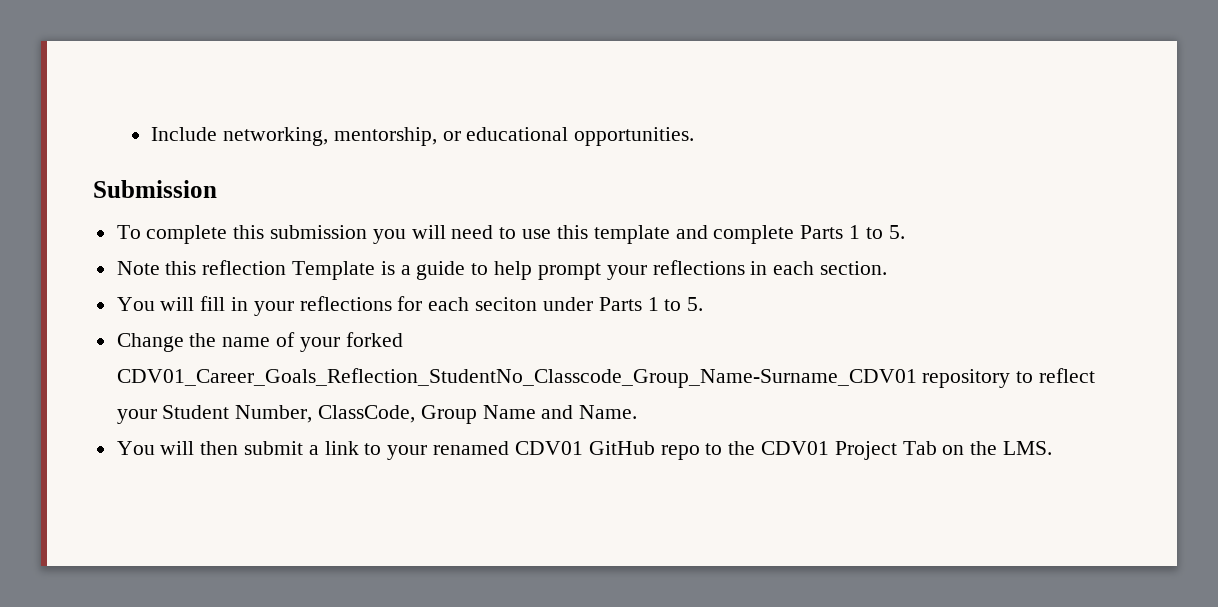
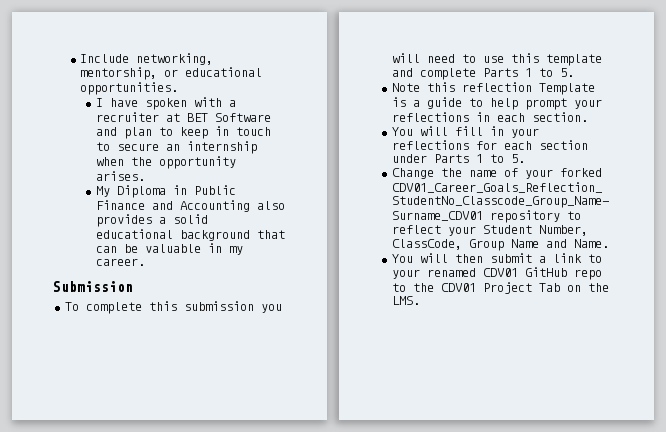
(695, 136) none -> [95,97,236,110] [95,112,271,122] [95,126,271,139] [95,141,257,154] [95,156,236,169] [95,171,145,181] [95,185,236,198] [95,200,285,212] [95,214,208,227] [95,229,285,241] [95,243,243,255] [95,258,145,266] // I have spoken with a recruiter at BET Software and plan to keep in touch to secure an internship when the opportunity arises. // My Diploma in Public Finance and Accounting also provides a solid educational background that can be valuable in my career.
[475,297,538,311] seciton -> [538,140,588,150] section

